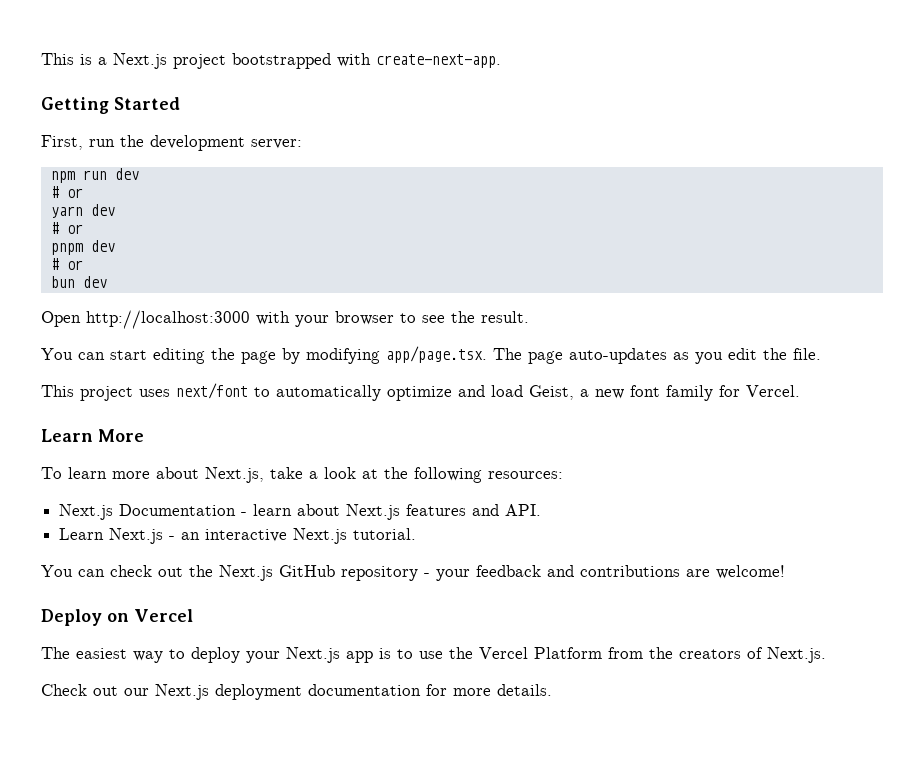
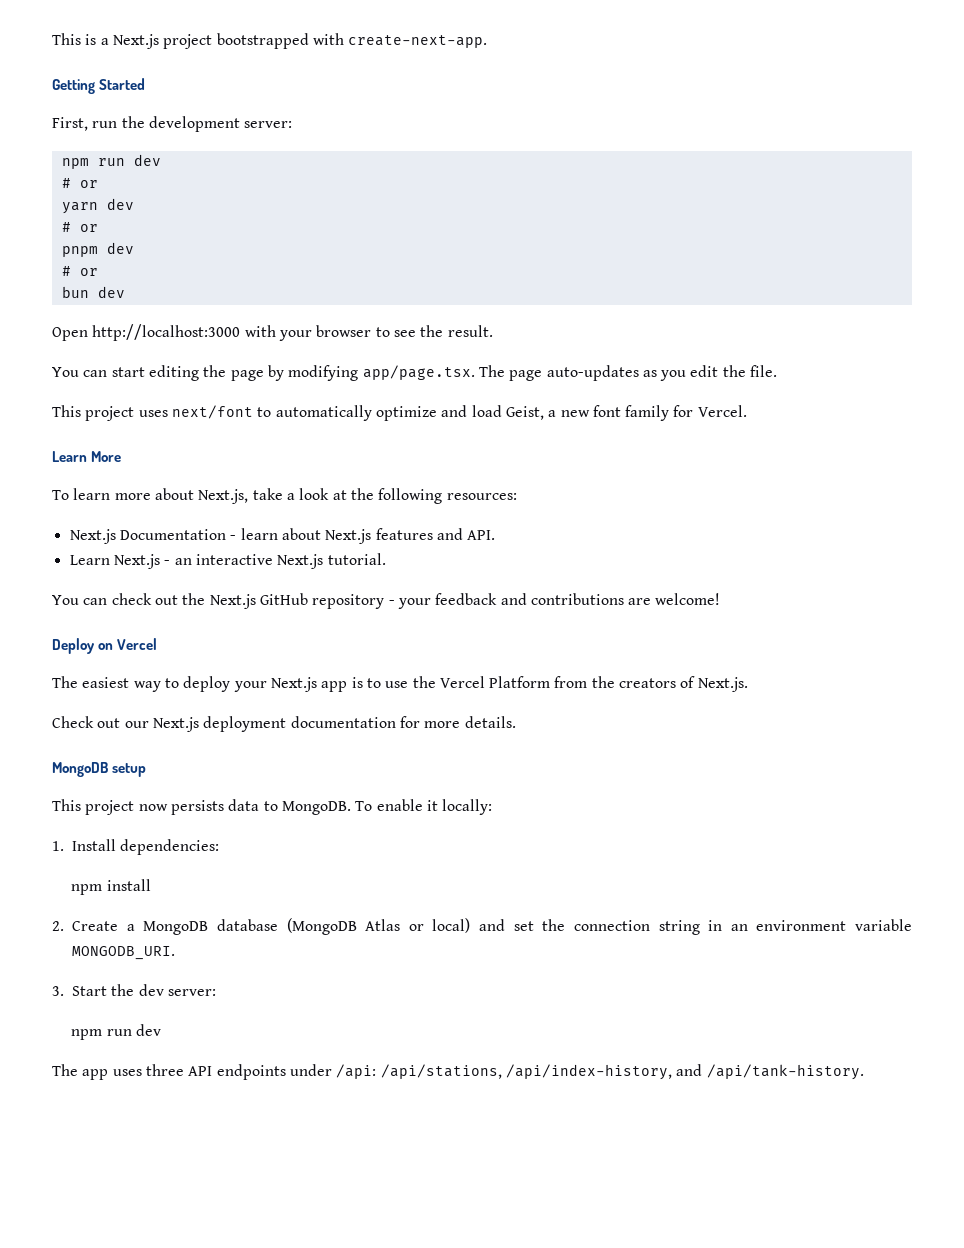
(552, 690) none -> [52,762,147,777] [52,799,493,815] [52,839,220,855] [71,879,151,895] [52,918,912,935] [72,946,175,960] [52,984,216,996] [71,1024,161,1040] [52,1064,864,1080] // MongoDB setup // This project now persists data to MongoDB. To enable it locally: // 1. Install dependencies: // npm install // 2. Create a MongoDB database (MongoDB Atlas or local) and set the connection string in an environment variable MONGODB_URI. // 3. Start the dev server: // npm run dev // The app uses three API endpoints under /api: /api/stations, /api/index-history, and /api/tank-history.

